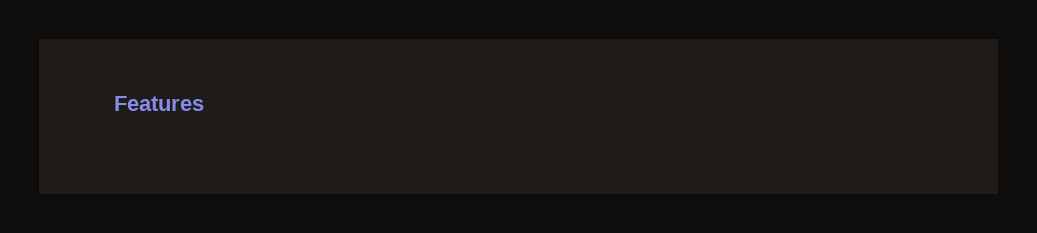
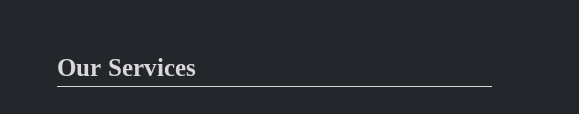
[114,96,204,111] Features -> [57,58,196,76] Our Services

